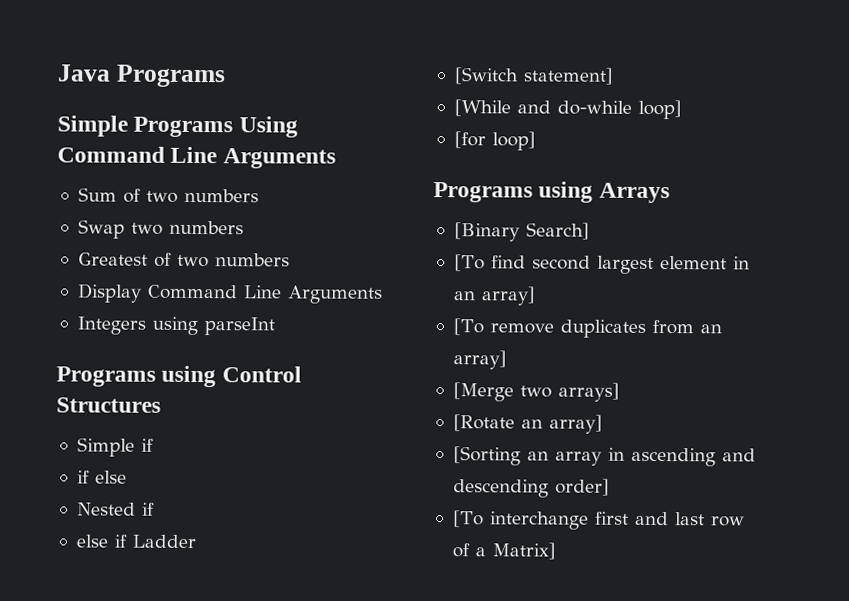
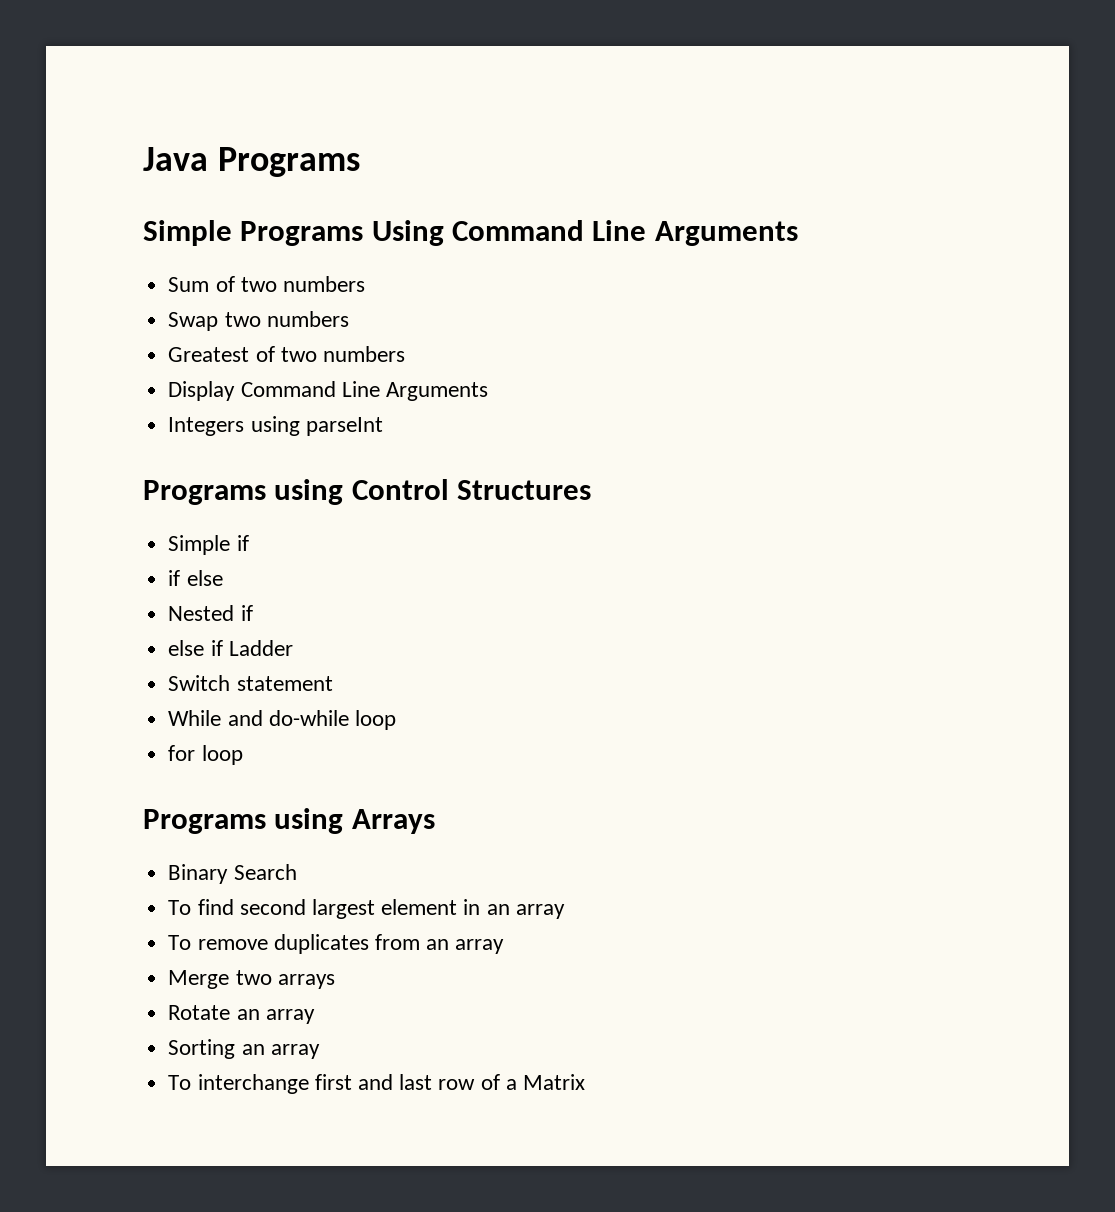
[453,67,614,85] [453,99,682,120] [453,131,536,151] [Switch statement] // [While and do-while loop] // [for loop] -> [168,675,333,691] [168,710,396,730] [168,745,243,765] Switch statement // While and do-while loop // for loop
[453,222,590,242] [453,254,485,272] [Binary Search] // [To -> [168,864,297,884] [168,900,192,915] Binary Search // To
[480,286,536,306] [452,318,484,336] array] // [To -> [515,904,565,919] [168,935,192,950] array // To
[452,350,507,370] [452,382,620,402] [452,414,603,434] [452,446,756,467] [452,478,610,498] [452,510,484,528] array] // [Merge two arrays] // [Rotate an array] // [Sorting an array in ascending and descending order] // [To -> [455,939,505,954] [168,970,335,989] [168,1005,315,1024] [168,1039,320,1059] [168,1075,192,1090] array // Merge two arrays // Rotate an array // Sorting an array // To
[491,542,556,560] Matrix] -> [522,1074,585,1090] Matrix

